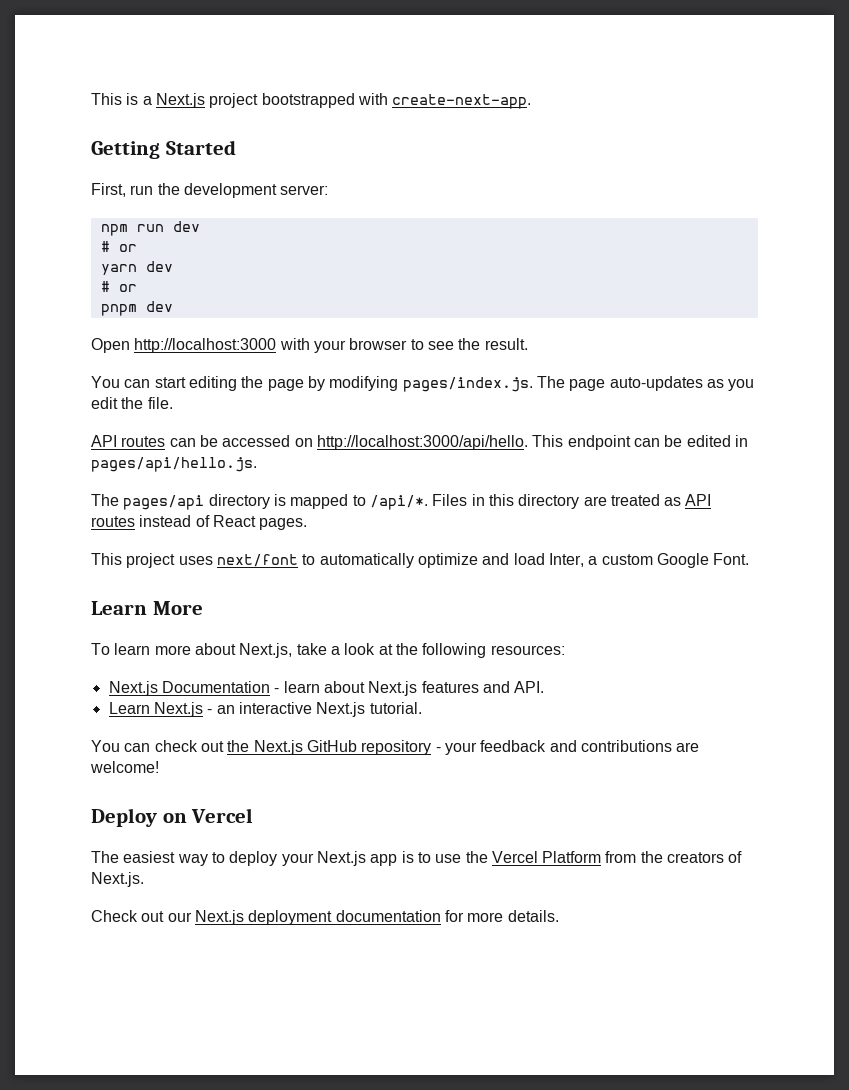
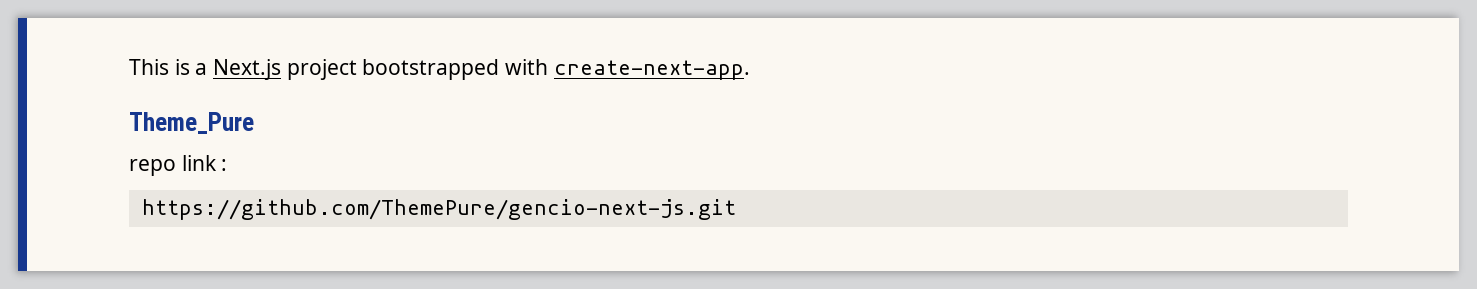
[91,140,236,159] [91,183,329,198] [100,221,200,236] [100,241,137,252] [100,261,173,275] [100,281,137,292] [100,301,173,316] [91,338,528,353] [91,376,755,392] [91,397,173,409] [91,435,748,450] [91,457,257,472] [91,494,712,510] [91,515,308,530] [91,553,750,568] [91,601,203,615] [91,643,565,658] [108,681,545,696] [108,702,422,717] [91,740,700,755] [90,761,159,773] [91,808,254,827] [91,851,743,866] [91,872,144,887] [91,910,559,925] Getting Started // First, run the development server: // npm run dev // # or // yarn dev // # or // pnpm dev // Open http://localhost:3000 with your browser to see the result. // You can start editing the page by modifying pages/index.js. The page auto-updates as you edit the file. // API routes can be accessed on http://localhost:3000/api/hello. This endpoint can be edited in pages/api/hello.js. // The pages/api directory is mapped to /api/*. Files in this directory are treated as API routes instead of React pages. // This project uses next/font to automatically optimize and load Inter, a custom Google Font. // Learn More // To learn more about Next.js, take a look at the following resources: // Next.js Documentation - learn about Next.js features and API. // Learn Next.js - an interactive Next.js tutorial. // You can check out the Next.js GitHub repository - your feedback and contributions are welcome! // Deploy on Vercel // The easiest way to deploy your Next.js app is to use the Vercel Platform from the creators of Next.js. // Check out our Next.js deployment documentation for more details. -> [129,112,254,134] [129,155,228,176] [141,199,736,220] Theme_Pure // repo link : // https://github.com/ThemePure/gencio-next-js.git

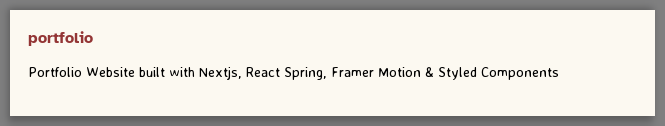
[129,59,750,80] [129,112,254,134] [129,155,228,176] [141,199,736,220] This is a Next.js project bootstrapped with create-next-app. // Theme_Pure // repo link : // https://github.com/ThemePure/gencio-next-js.git -> [28,31,93,46] [28,66,559,80] portfolio // Portfolio Website built with Nextjs, React Spring, Framer Motion & Styled Components

